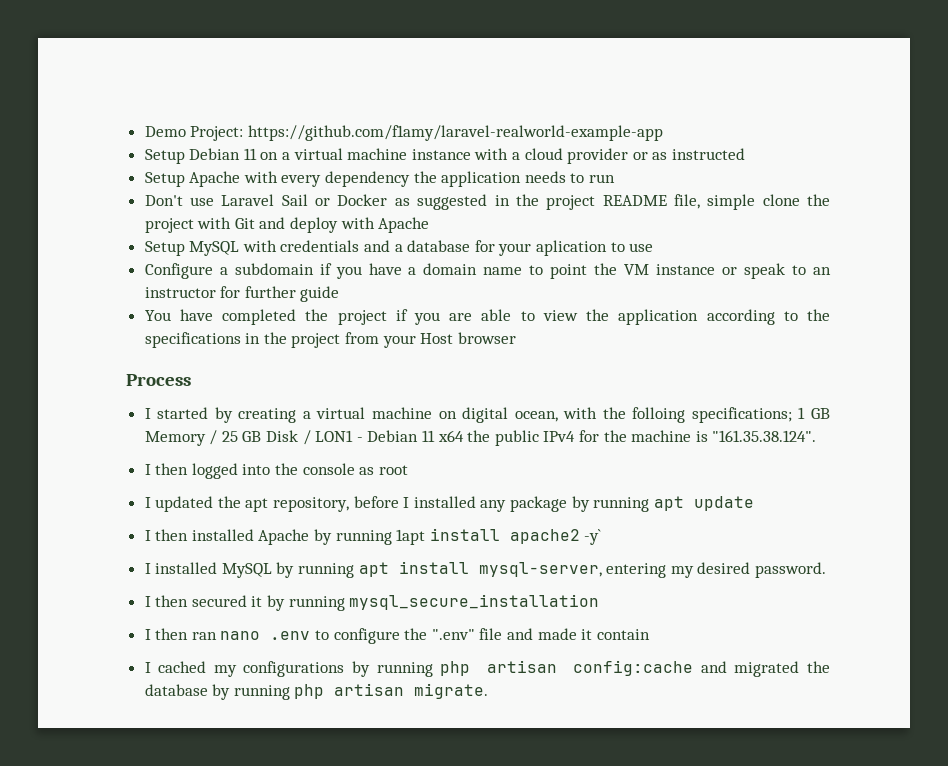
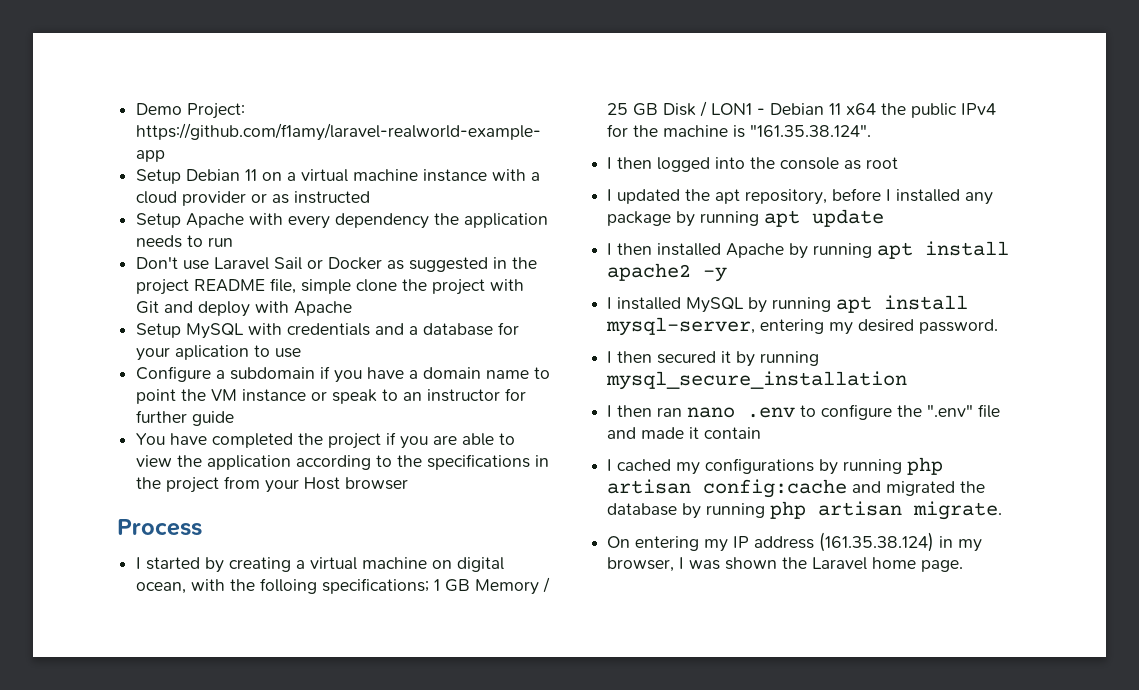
[396,529,426,545] 1apt -> [877,242,914,259] apt
[584,529,602,545] -y` -> [703,267,728,282] -y
(489, 691) none -> [607,532,983,552] [607,557,964,572] // On entering my IP address (161.35.38.124) in my browser, I was shown the Laravel home page.

